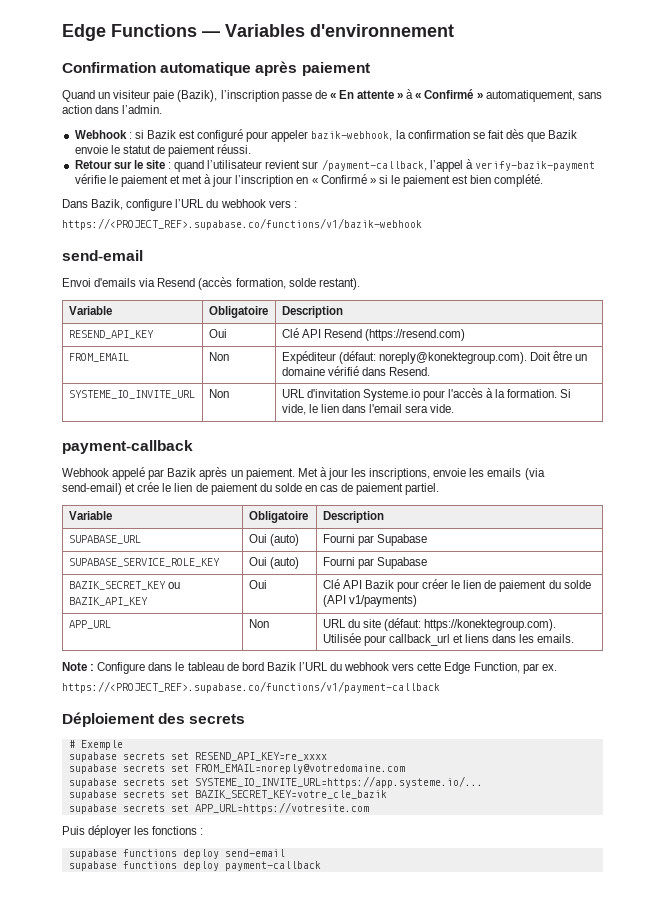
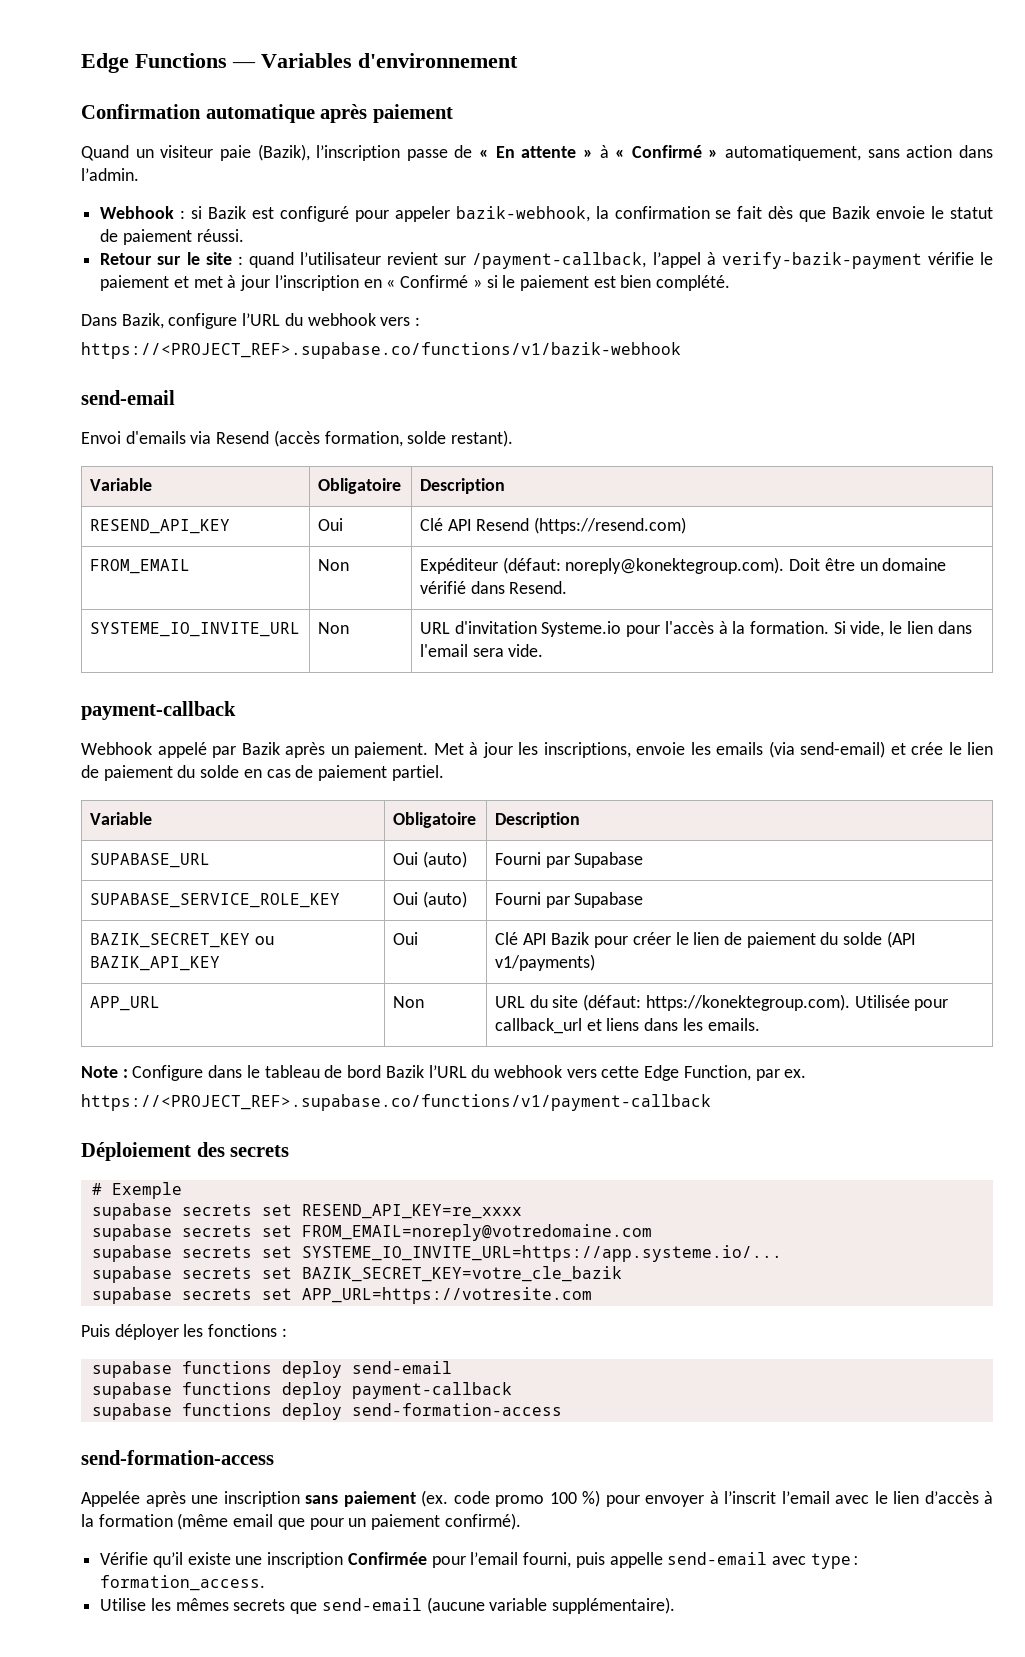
(321, 866) none -> [91,1403,562,1420] [81,1450,274,1465] [81,1490,993,1507] [81,1513,521,1530] [100,1552,861,1569] [100,1575,266,1591] [100,1597,676,1614] // supabase functions deploy send-formation-access // send-formation-access // Appelée après une inscription sans paiement (ex. code promo 100 %) pour envoyer à l’inscrit l’email avec le lien d’accès à la formation (même email que pour un paiement confirmé). // Vérifie qu’il existe une inscription Confirmée pour l’email fourni, puis appelle send-email avec type: formation_access. // Utilise les mêmes secrets que send-email (aucune variable supplémentaire).

